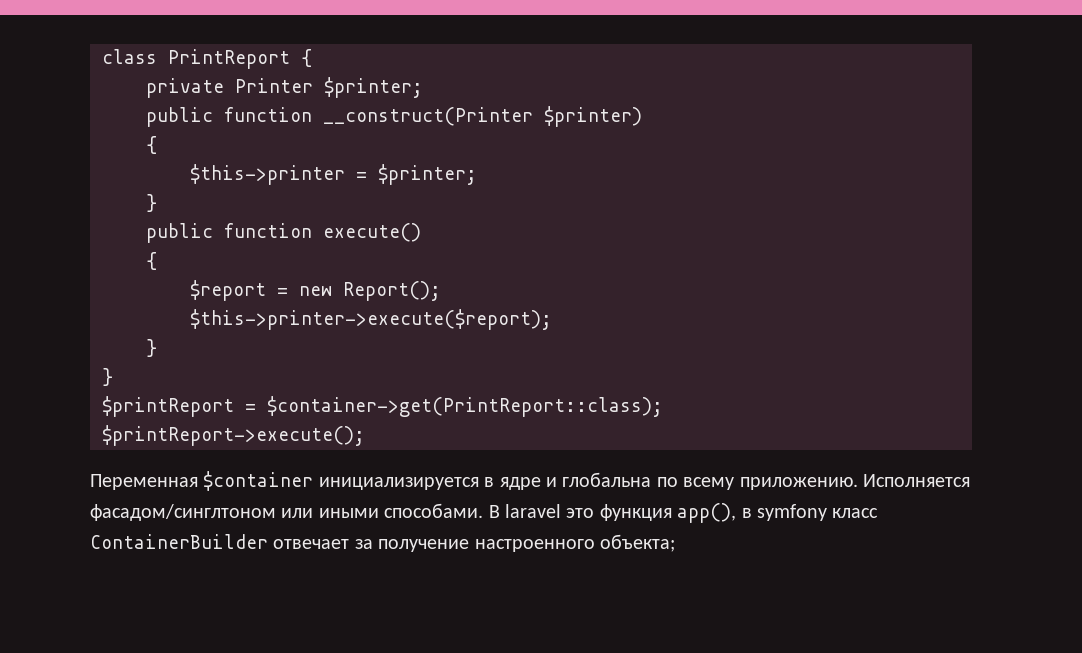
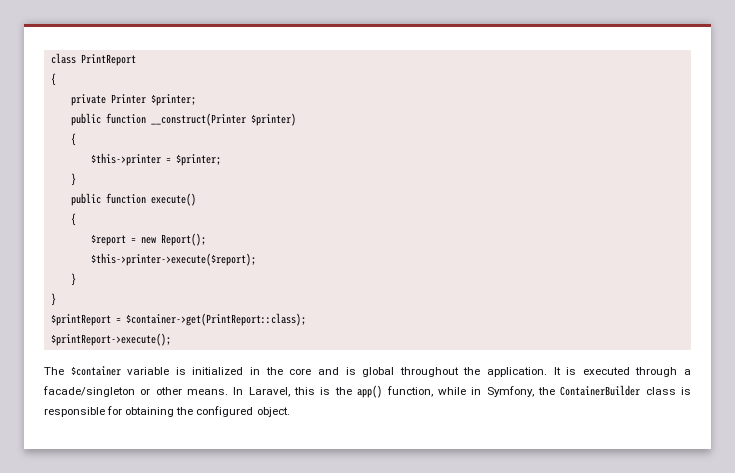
(290, 59) none -> (136, 60) //
[90,471,970,491] [90,503,879,523] [90,534,675,552] Переменная $container инициализируется в ядре и глобальна по всему приложению. Исполняется фасадом/синглтоном или иными способами. В laravel это функция app(), в symfony класс ContainerBuilder отвечает за получение настроенного объекта; -> [44,366,691,377] [43,385,692,398] [44,406,290,417] The $container variable is initialized in the core and is global throughout the application. It is executed through a facade/singleton or other means. In Laravel, this is the app() function, while in Symfony, the ContainerBuilder class is responsible for obtaining the configured object.

